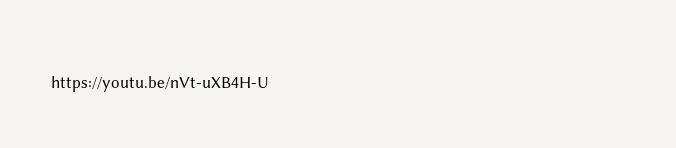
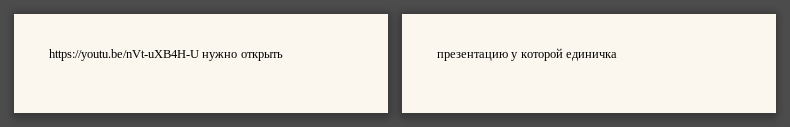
(269, 84) none -> [202,48,618,61] нужно открыть презентацию у которой единичка

